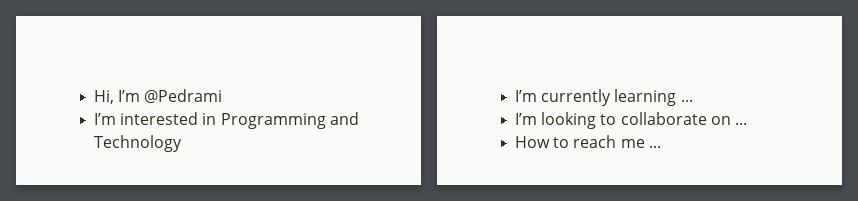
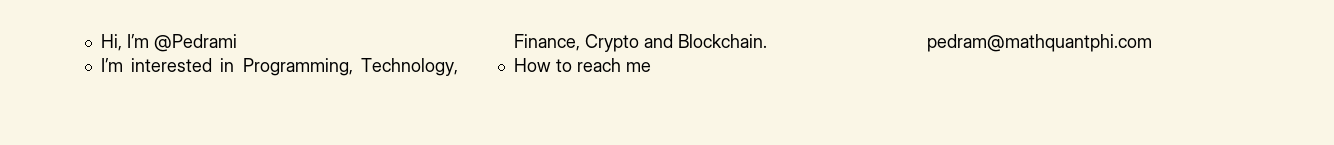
[220,112,359,129] [94,135,183,152] [515,89,693,106] [515,112,747,129] Programming and Technology // I’m currently learning ... // I’m looking to collaborate on ... -> [242,58,458,76] [513,34,767,52] Programming, Technology, Finance, Crypto and Blockchain.
[648,145,661,148] ... -> [926,34,1152,52] pedram@mathquantphi.com

